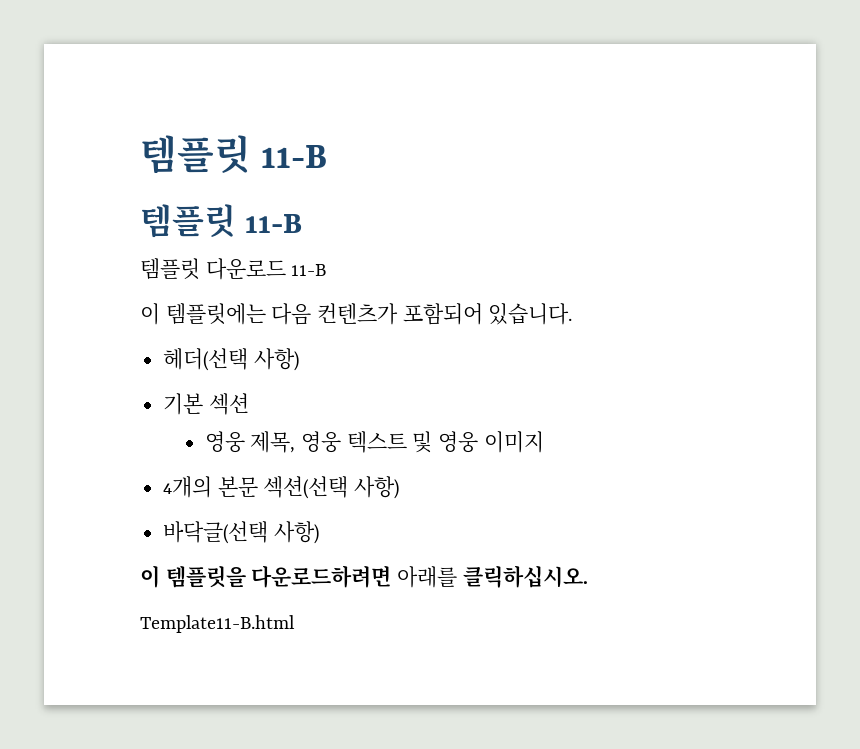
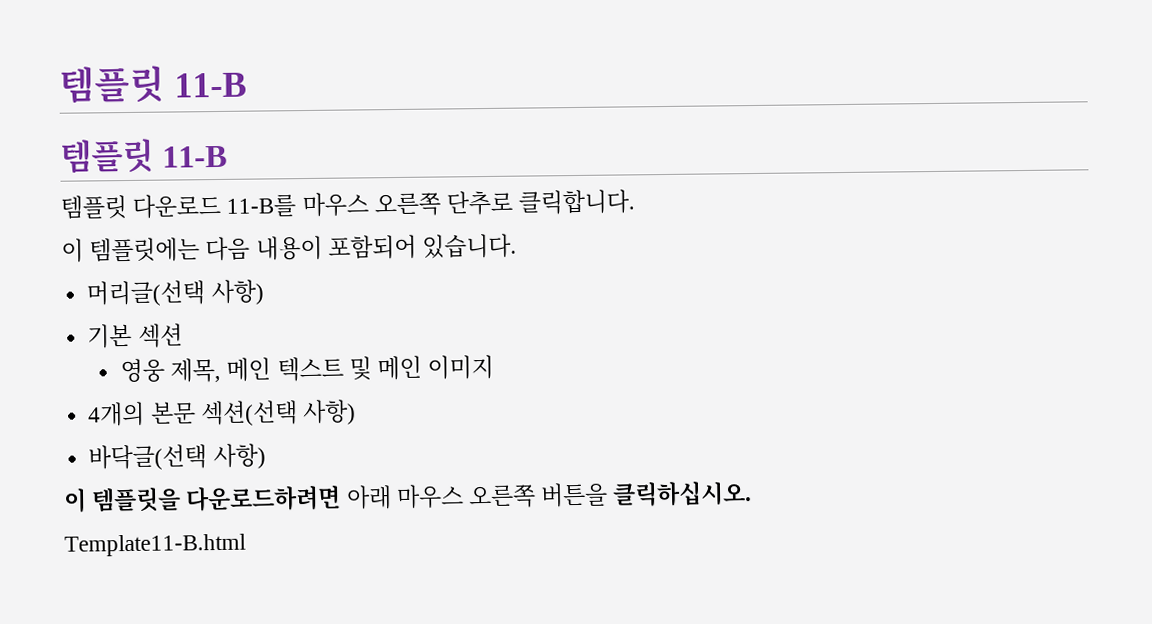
[291,264,327,276] 11-B -> [226,189,636,218] 11-B를 마우스 오른쪽 단추로 클릭합니다.
[317,303,399,325] 컨텐츠가 -> [255,235,323,261] 내용이
[163,348,249,371] 헤더(선택 -> [86,280,206,307] 머리글(선택
[300,431,341,453] 영웅 -> [226,357,272,382] 메인
[437,431,478,453] 영웅 -> [376,355,422,381] 메인
[397,566,458,588] 아래를 -> [345,482,609,510] 아래 마우스 오른쪽 버튼을

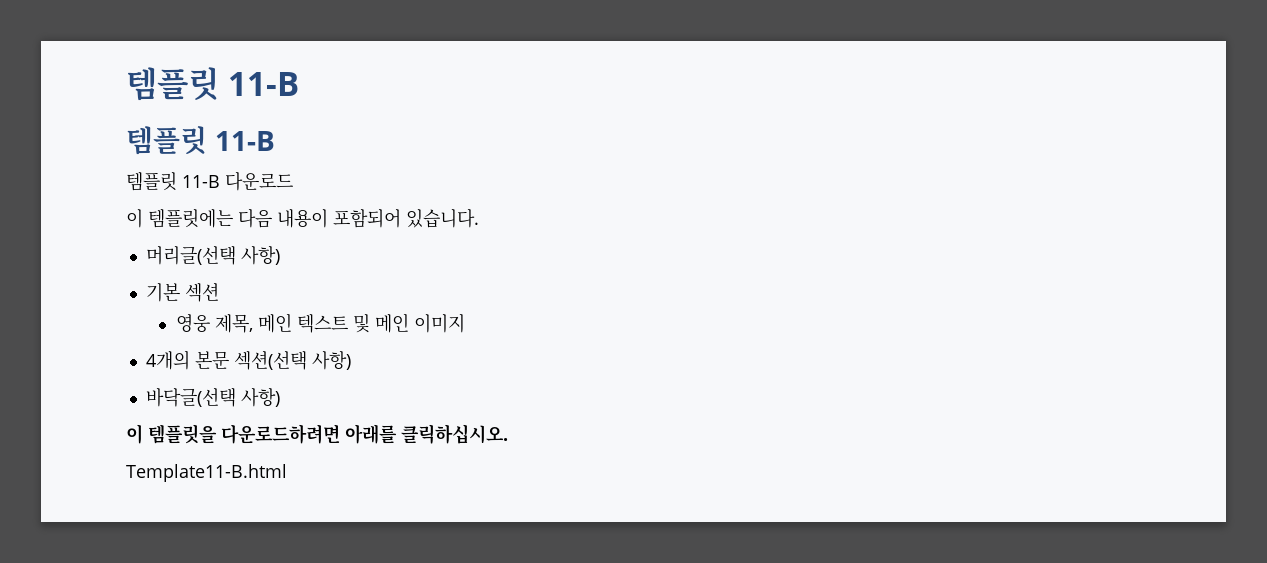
(127, 207) none -> [182,175,220,188] 11-B
[226,189,636,218] 11-B를 마우스 오른쪽 단추로 클릭합니다. -> (293, 181) none
[345,482,609,510] 아래 마우스 오른쪽 버튼을 -> [345,424,397,444] 아래를

